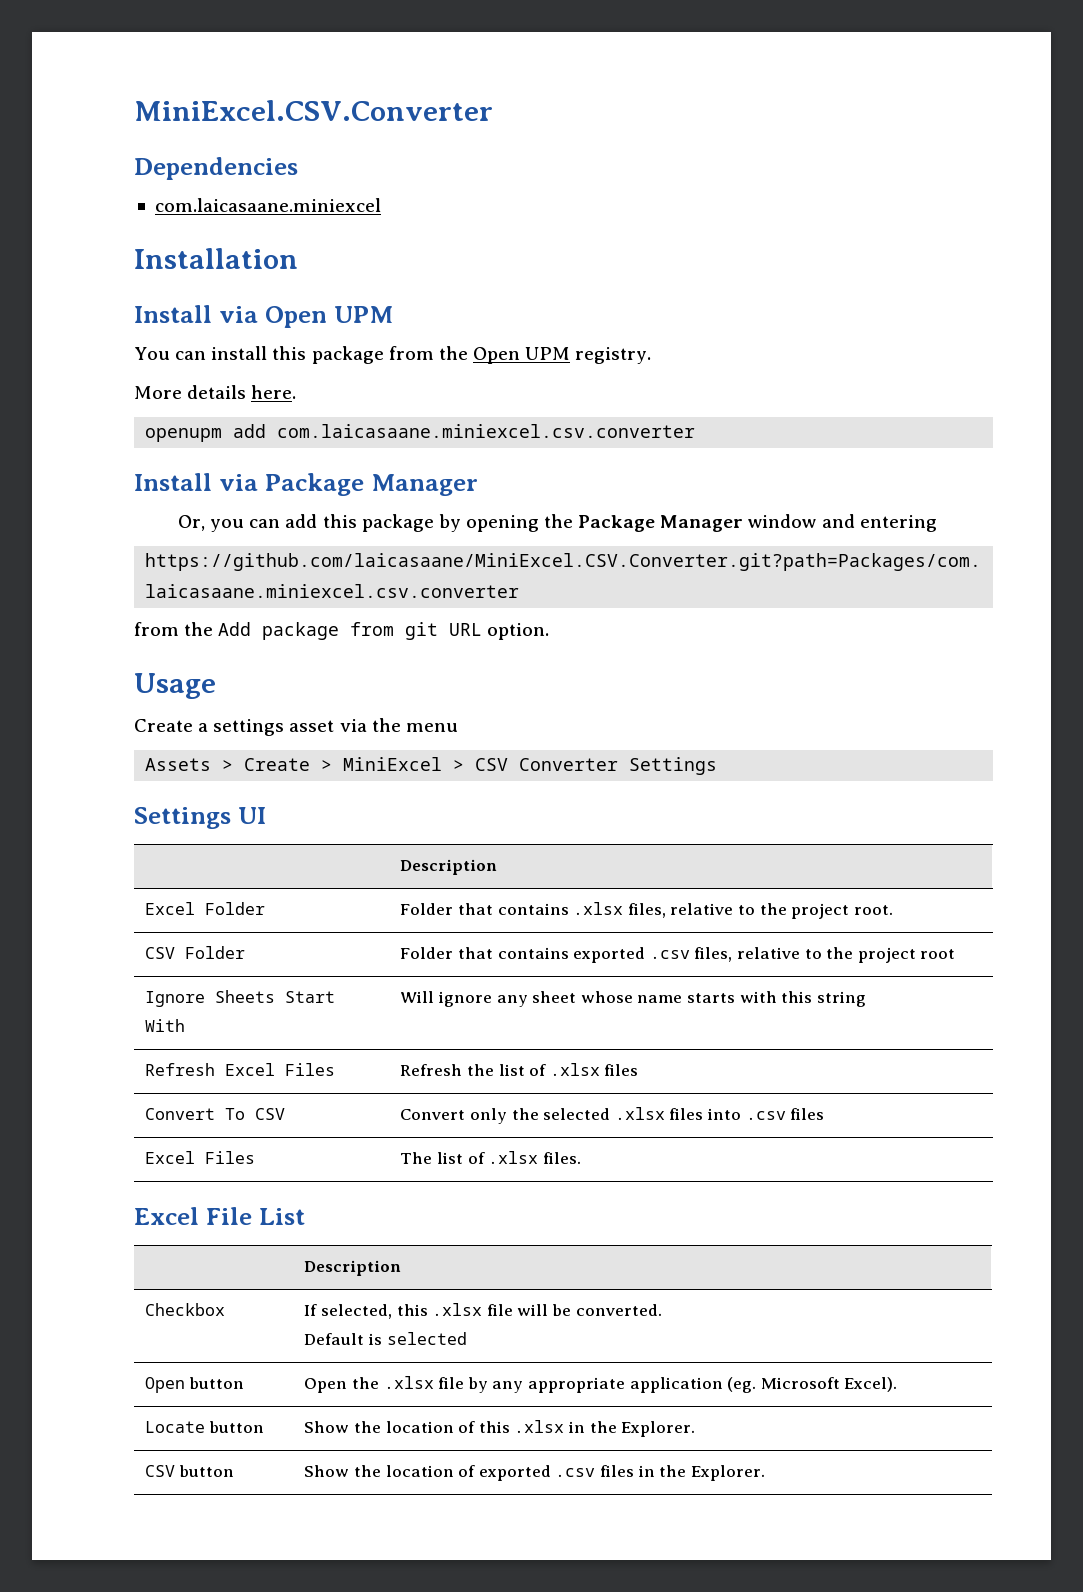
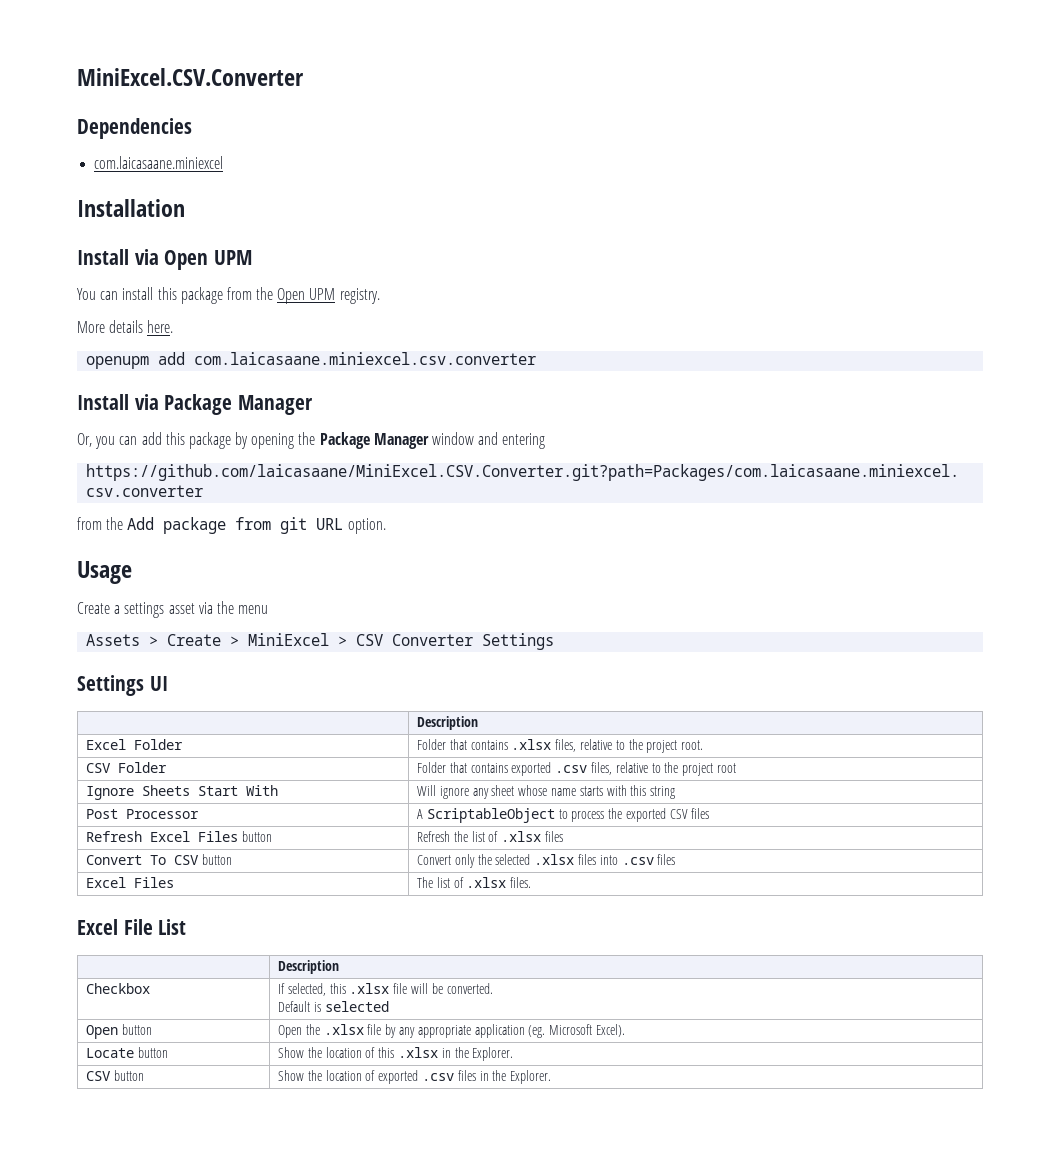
(866, 999) none -> [86,809,200,819] [417,808,709,823] // Post Processor | A ScriptableObject to process the exported CSV files
(336, 1069) none -> [241,831,272,842] button
(286, 1114) none -> [201,854,232,865] button

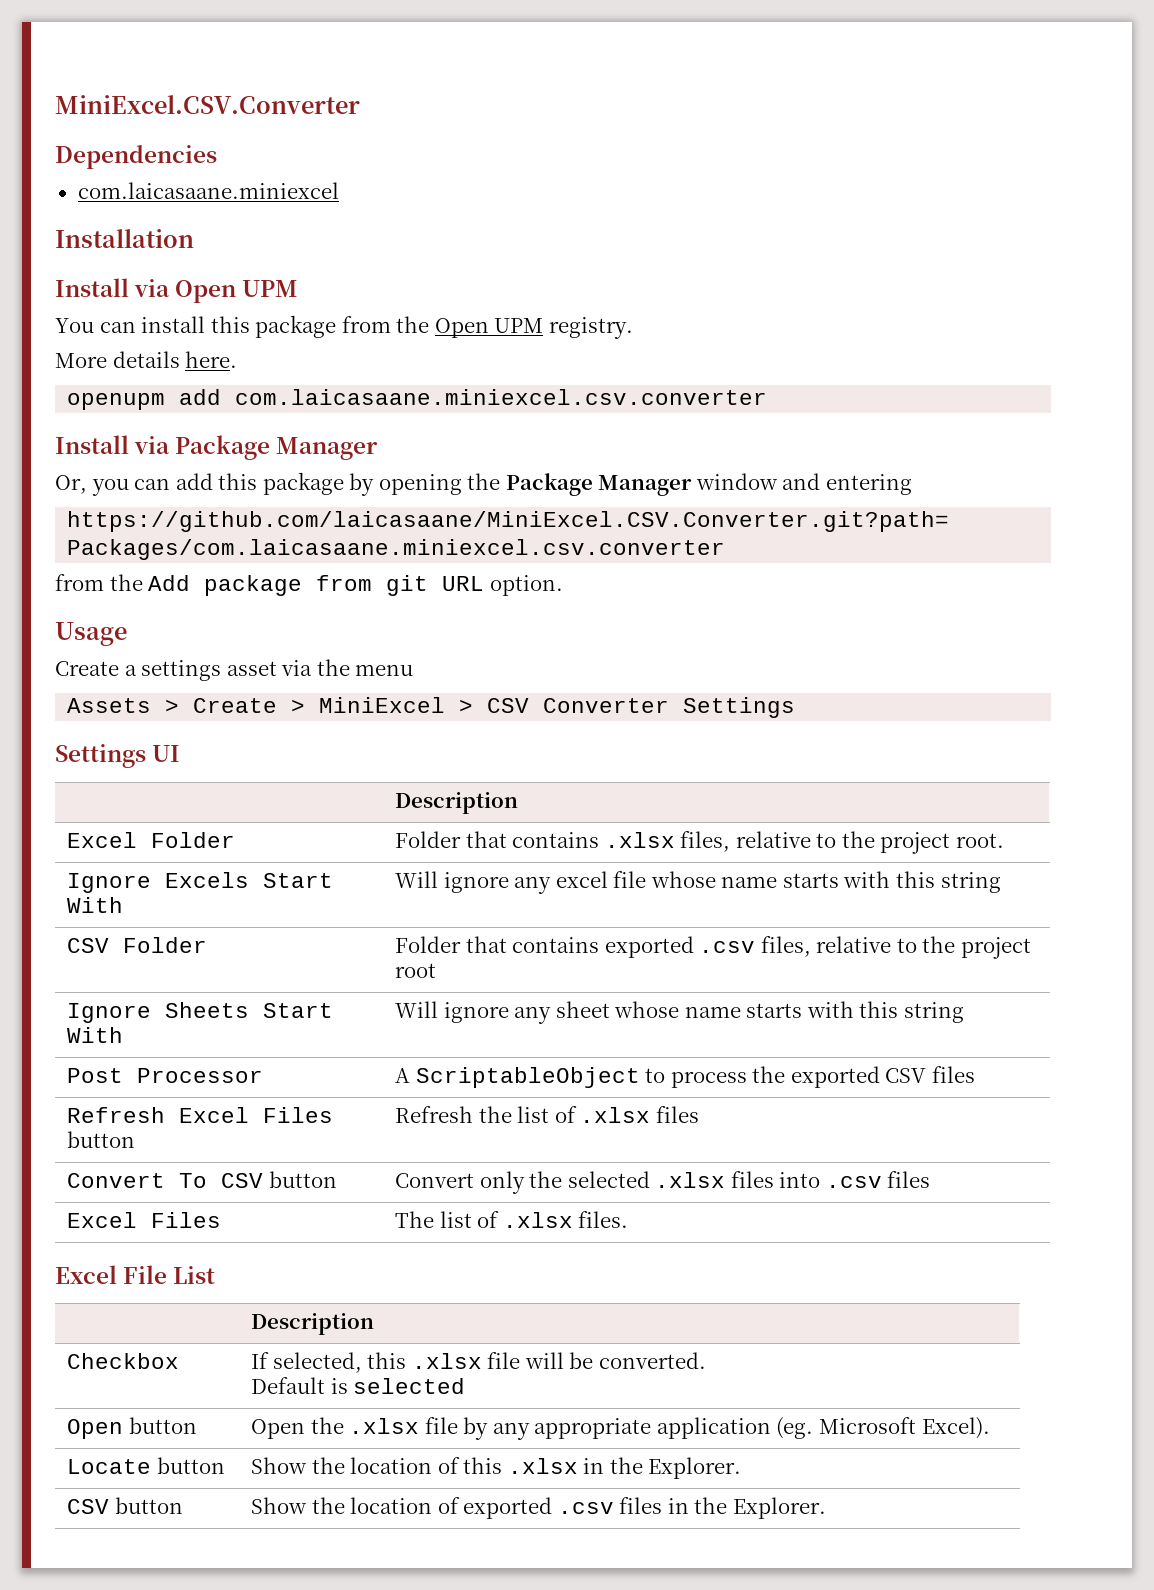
(704, 745) none -> [67,872,334,893] [67,897,124,913] [395,871,1001,894] // Ignore Excels Start With | Will ignore any excel file whose name starts with this string

